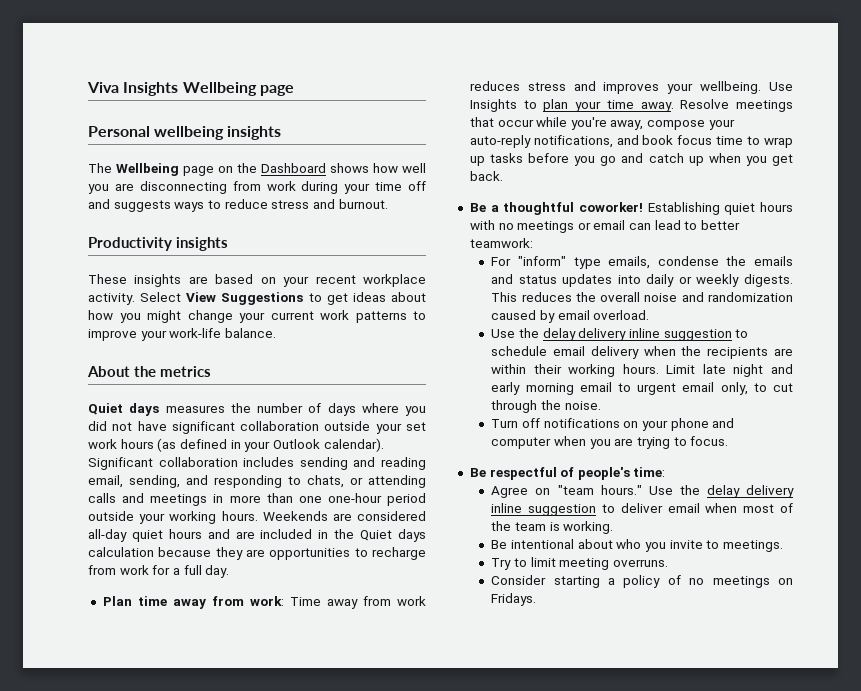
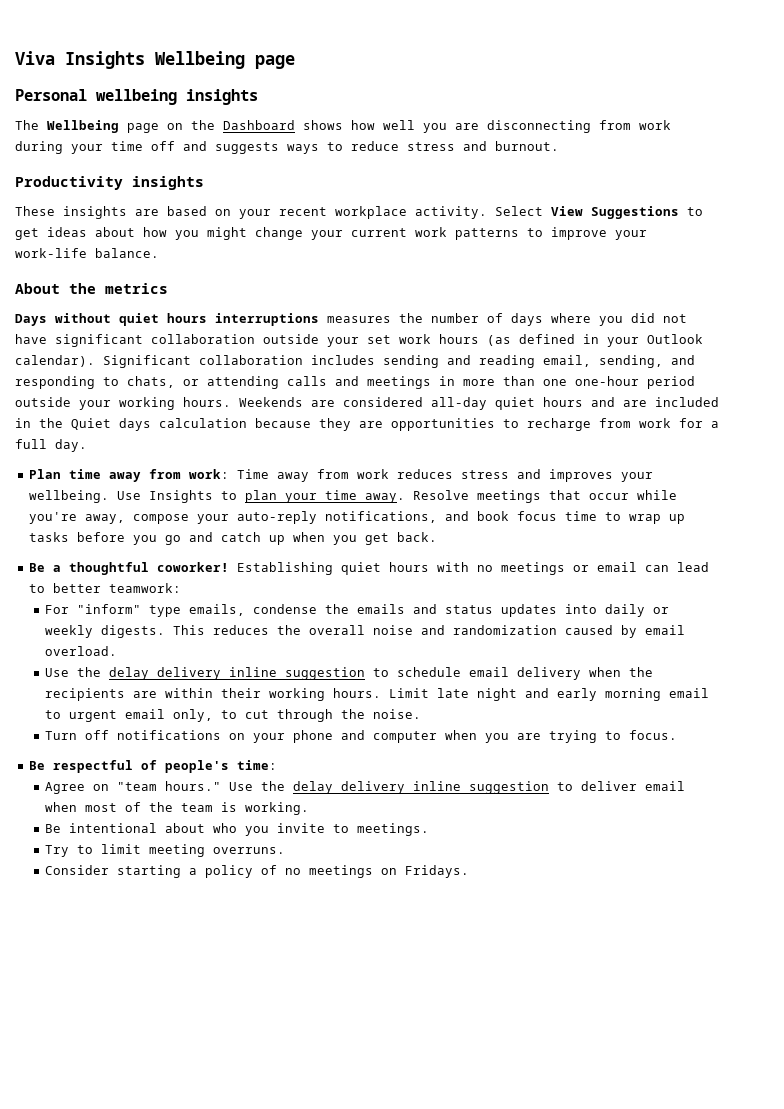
[88,403,160,416] Quiet days -> [15,313,319,326] Days without quiet hours interruptions

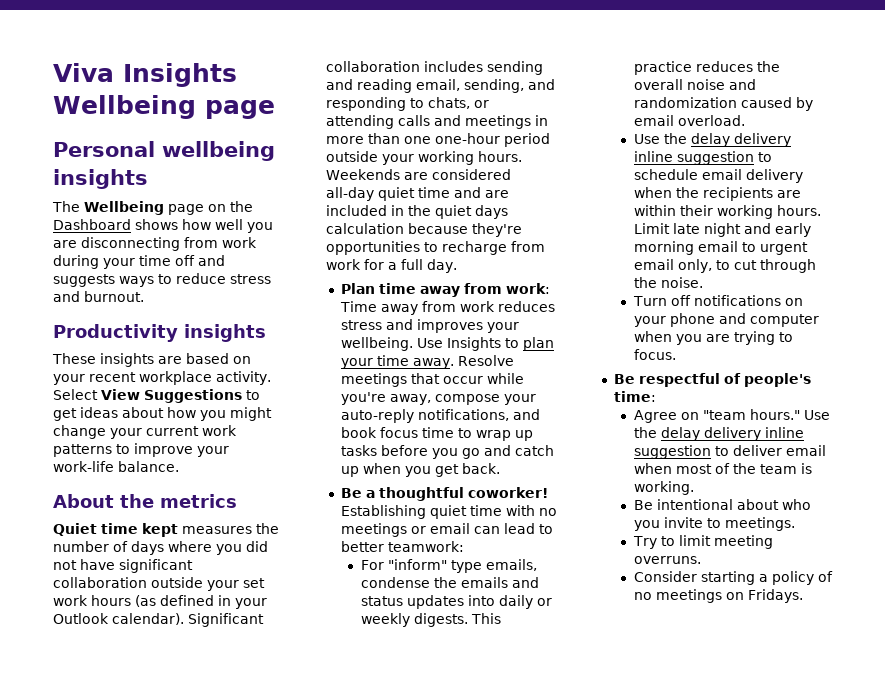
[15,313,319,326] Days without quiet hours interruptions -> [53,523,178,537] Quiet time kept
[543,397,583,407] hours -> [418,187,450,198] time
[71,418,111,430] Quiet -> [435,205,472,219] quiet
[319,418,383,431] they are -> [472,223,522,237] they're
[388,562,429,572] hours -> [469,505,502,516] time
(206, 630) none -> [633,61,692,75] practice

